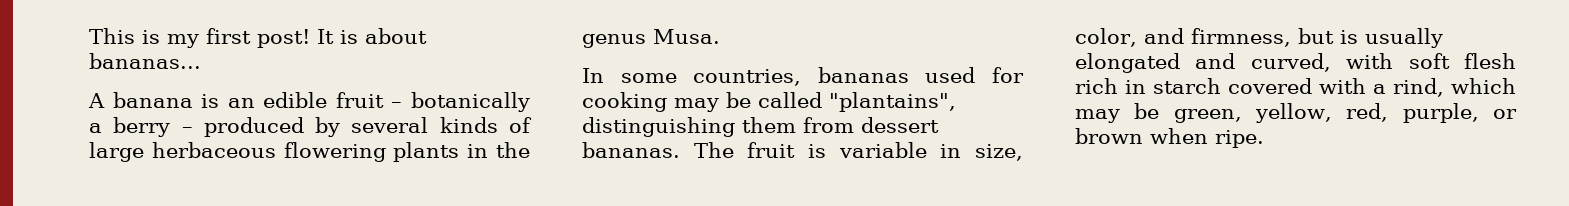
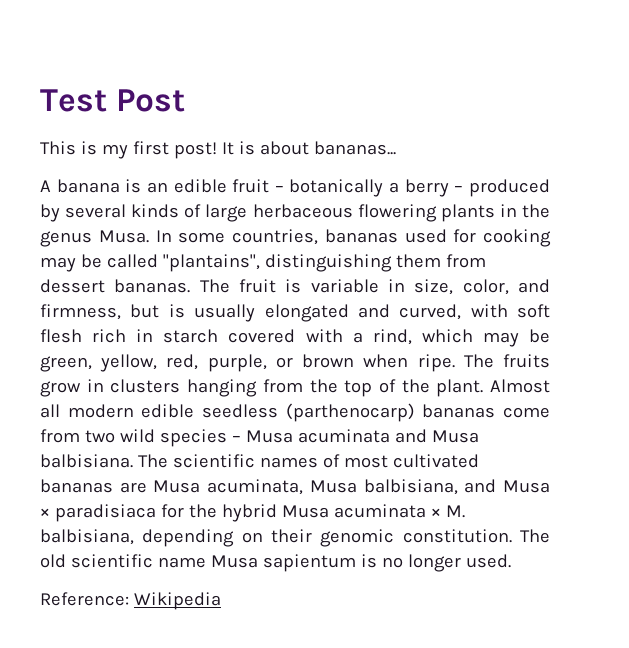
(89, 36) none -> [40,89,186,112] Test Post //
(720, 36) // -> (149, 236) none
(1264, 139) none -> [463,354,550,368] [40,379,550,397] [40,403,550,422] [40,429,479,447] [40,454,479,468] [40,479,550,495] [40,504,465,522] [40,529,550,547] [40,554,511,572] [40,592,221,610] The fruits grow in clusters hanging from the top of the plant. Almost all modern edible seedless (parthenocarp) bananas come from two wild species – Musa acuminata and Musa balbisiana. The scientific names of most cultivated bananas are Musa acuminata, Musa balbisiana, and Musa × paradisiaca for the hybrid Musa acuminata × M. balbisiana, depending on their genomic constitution. The old scientific name Musa sapientum is no longer used. // Reference: Wikipedia

